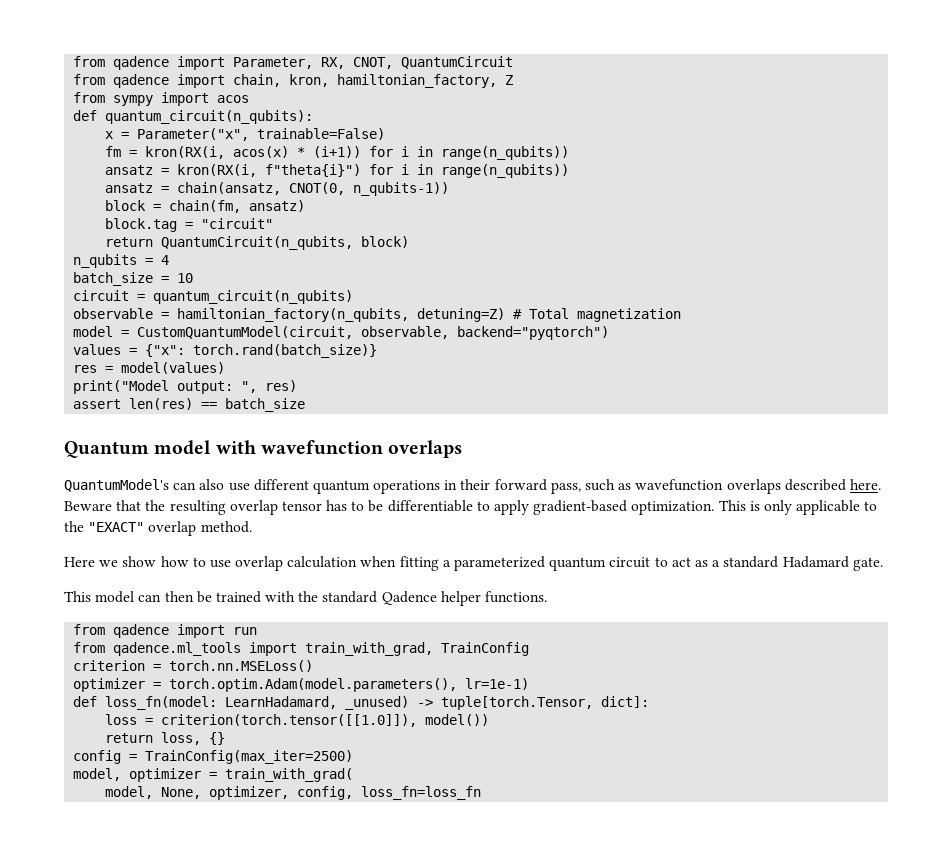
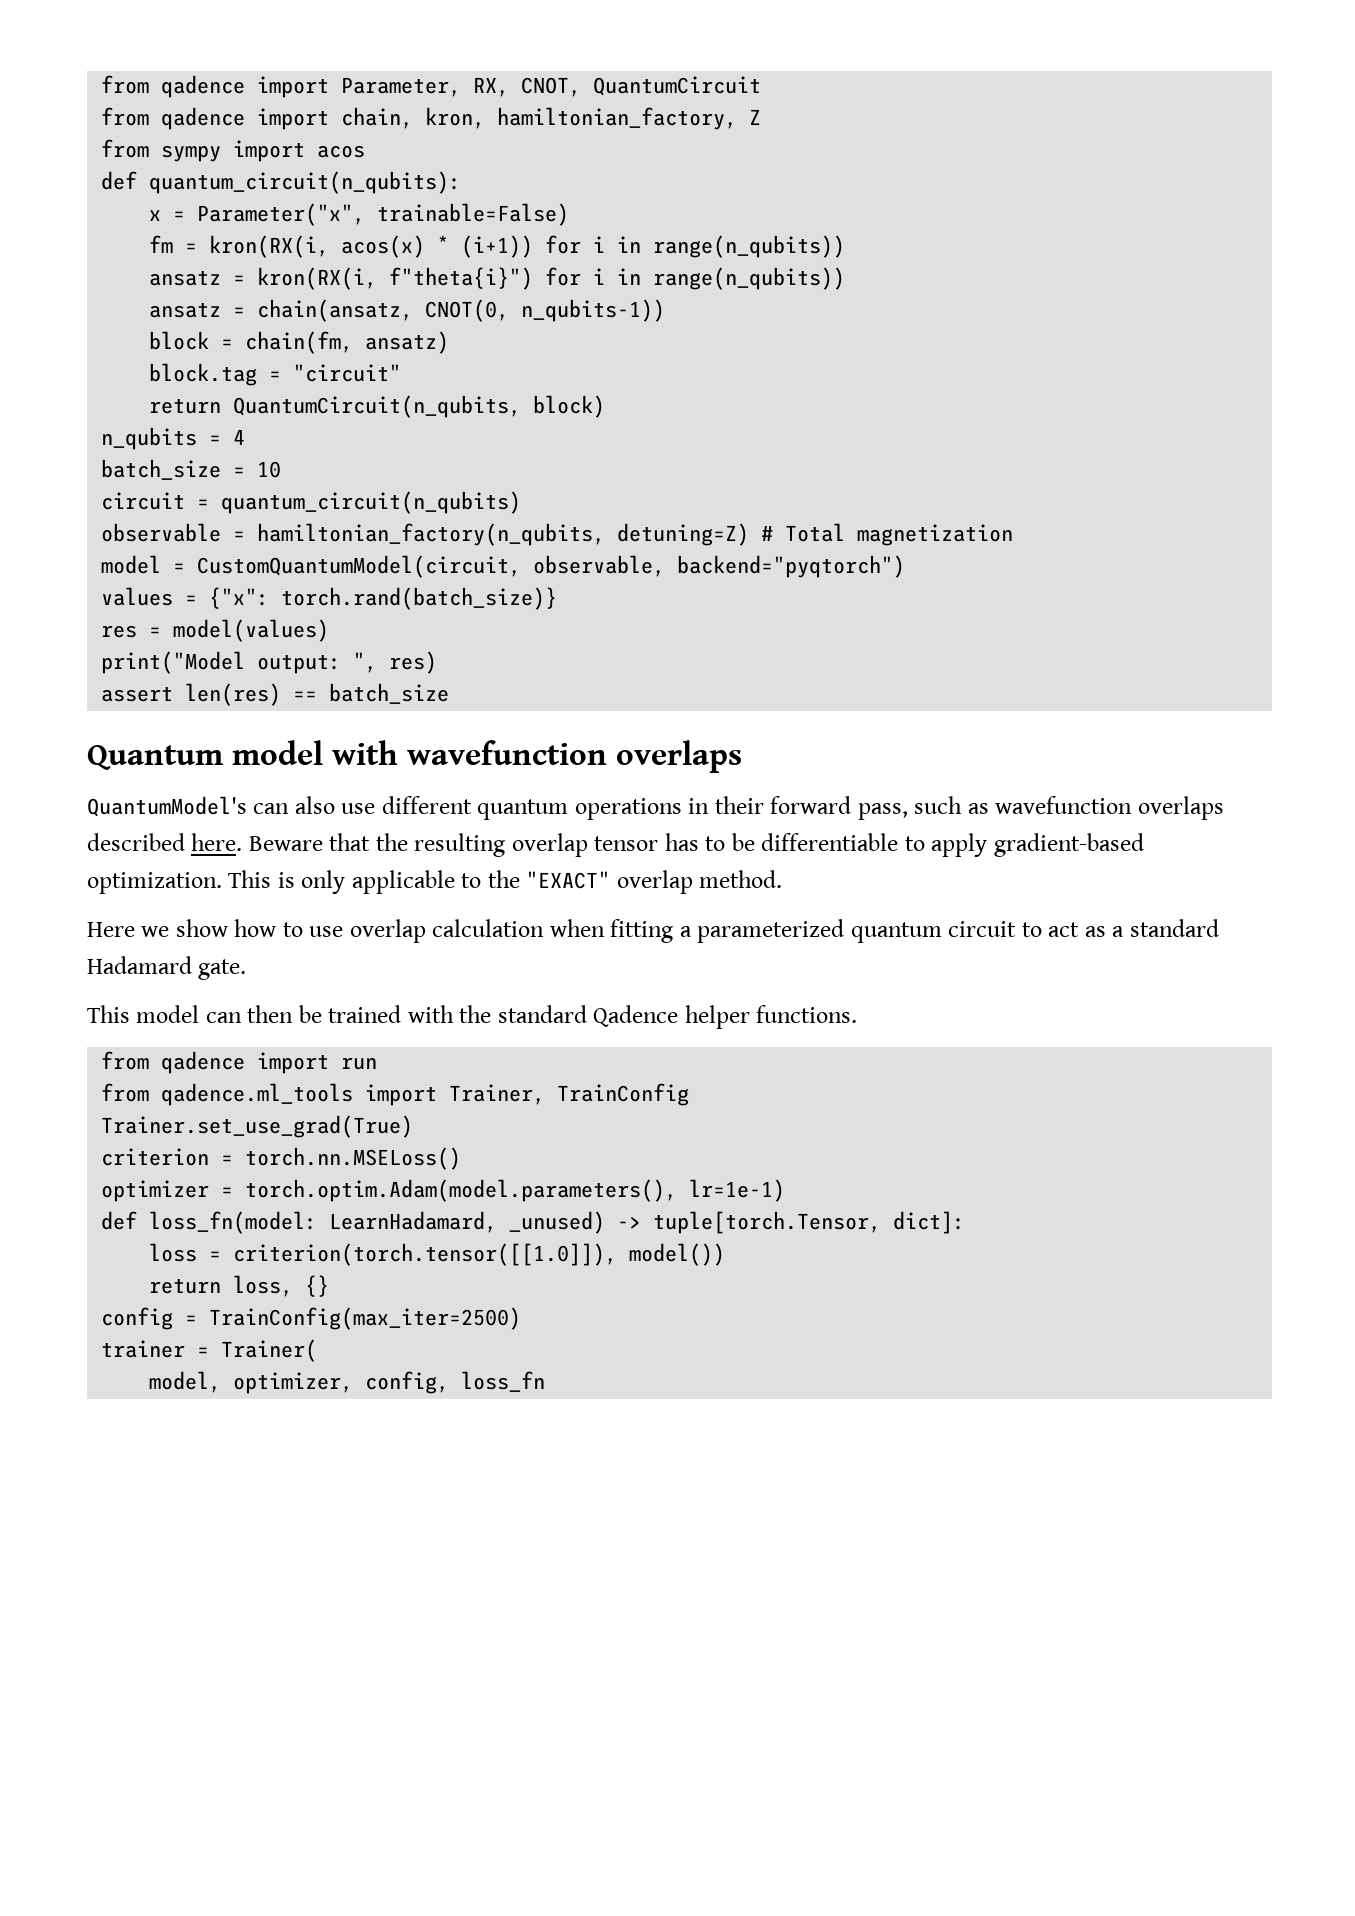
[305,642,434,656] train_with_grad, -> [449,1084,546,1105] Trainer,
(530, 649) none -> [101,1115,414,1138] // Trainer.set_use_grad(True)
[73,768,354,782] [105,786,202,799] model, optimizer = train_with_grad( // model, None, -> [101,1339,318,1362] [149,1371,222,1393] trainer = Trainer( // model,
[361,786,482,800] loss_fn=loss_fn -> [461,1371,546,1392] loss_fn

